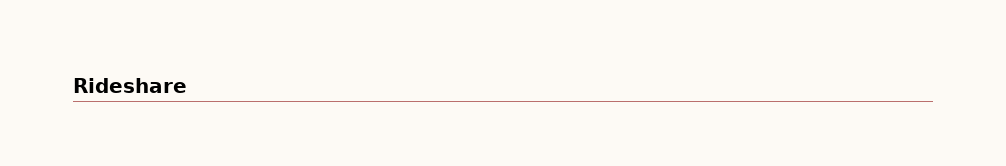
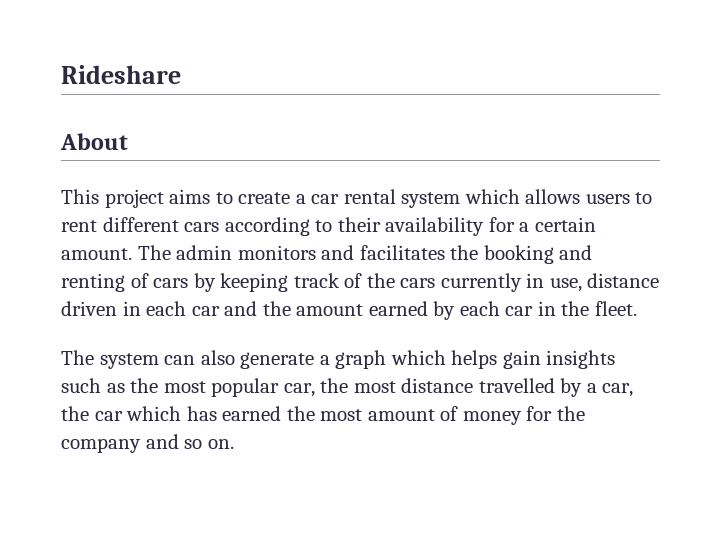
(187, 85) none -> [60,133,128,150] [61,189,653,208] [61,217,596,236] [61,245,593,264] [61,273,660,292] [61,301,637,320] [61,350,616,369] [61,378,634,397] [61,406,585,425] [61,434,234,453] // About // This project aims to create a car rental system which allows users to rent different cars according to their availability for a certain amount. The admin monitors and facilitates the booking and renting of cars by keeping track of the cars currently in use, distance driven in each car and the amount earned by each car in the fleet. // The system can also generate a graph which helps gain insights such as the most popular car, the most distance travelled by a car, the car which has earned the most amount of money for the company and so on.

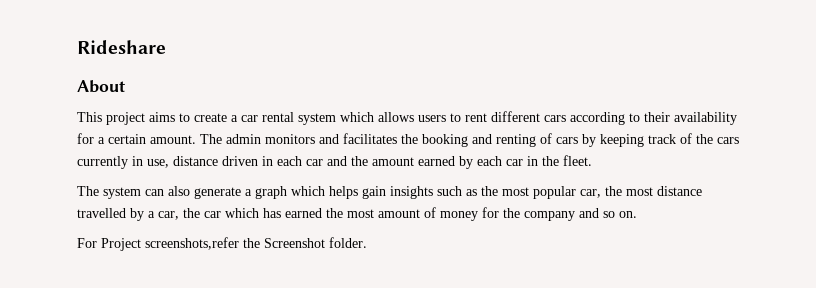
(234, 444) none -> [77,237,367,251] // For Project screenshots,refer the Screenshot folder.

